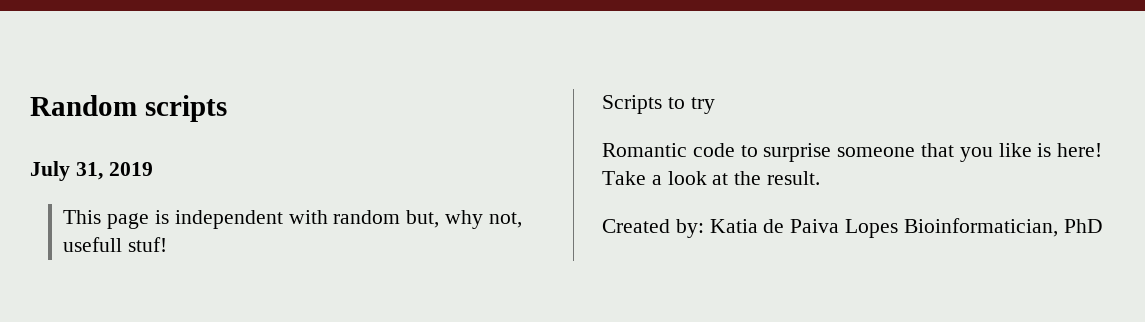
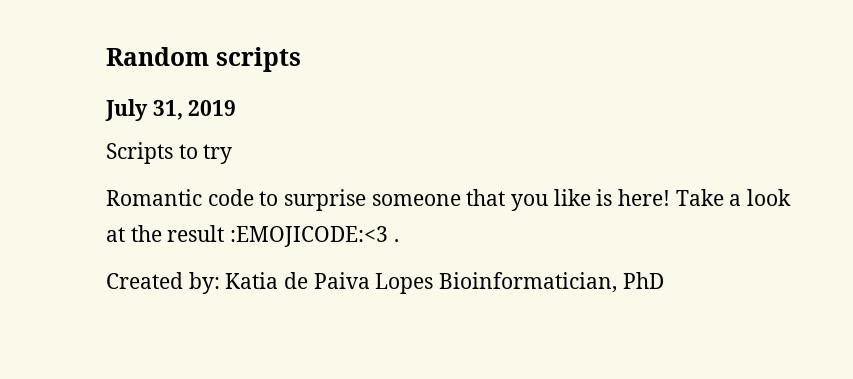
[63,210,522,229] [63,237,168,252] // This page is independent with random but, why not, usefull stuf! -> (237, 108) none
[767,171,821,185] result. -> [167,225,399,247] result :EMOJICODE:<3 .

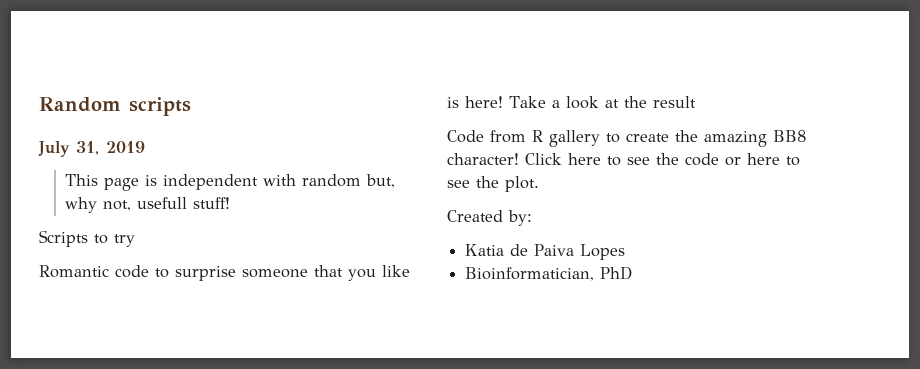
(237, 108) none -> [65,174,396,191] [65,197,231,213] // This page is independent with random but, why not, usefull stuff!
[230,226,399,247] :EMOJICODE:<3 . -> [447,130,806,147] [447,153,800,166] [447,176,539,192] // Code from R gallery to create the amazing BB8 character! Click here to see the code or here to see the plot.
(220, 283) none -> (532, 218) //
(434, 283) none -> (626, 252) //

